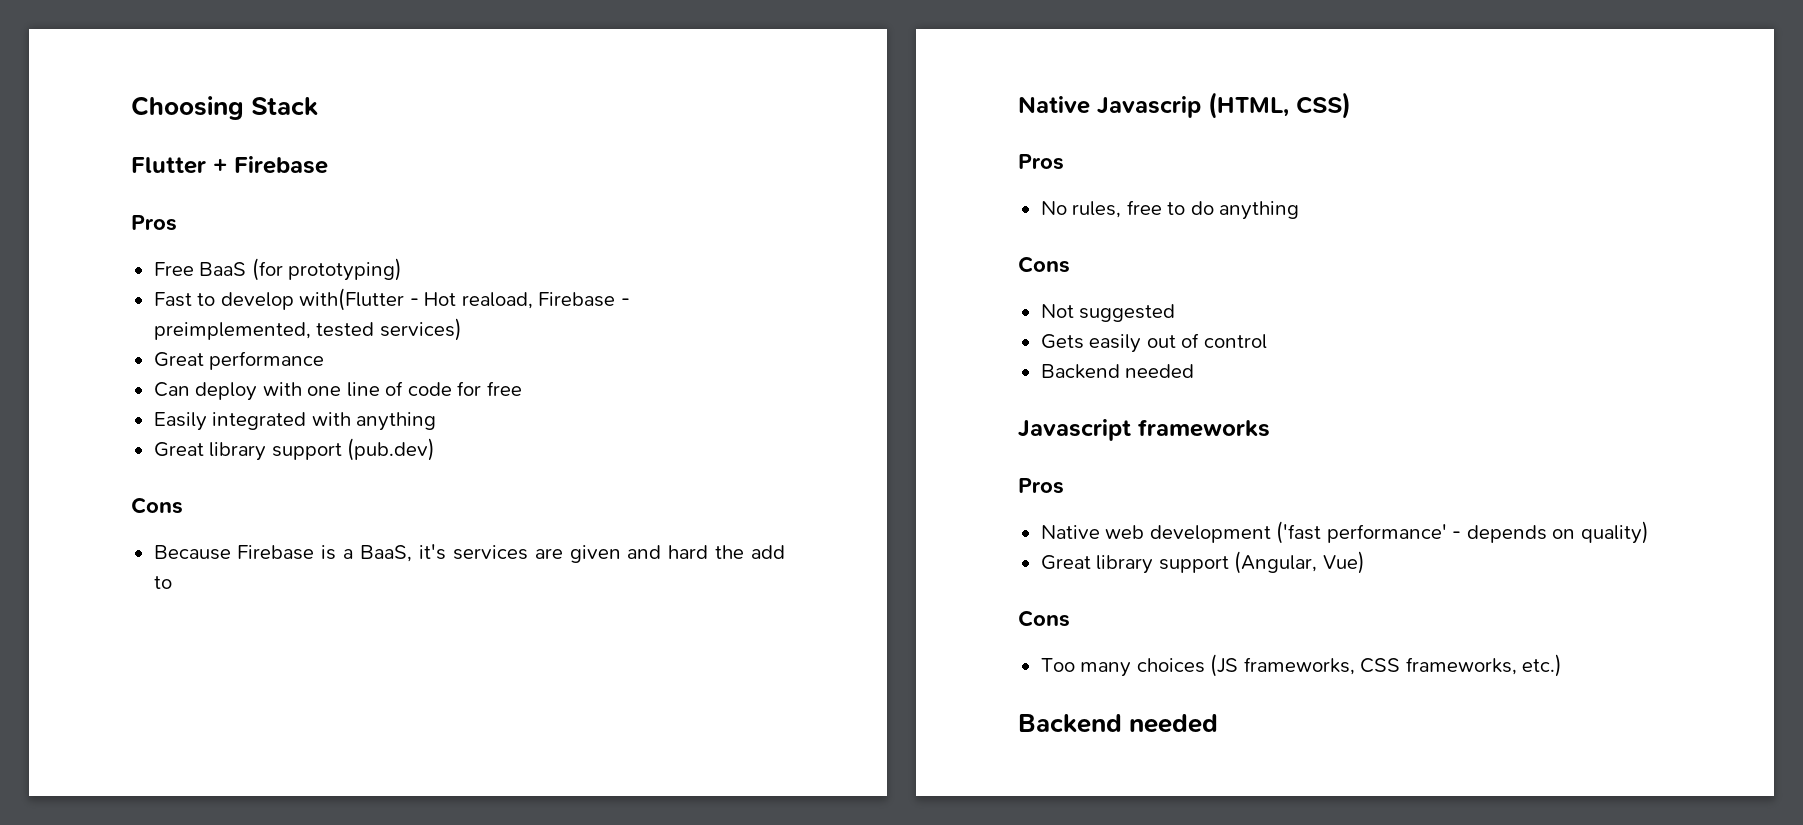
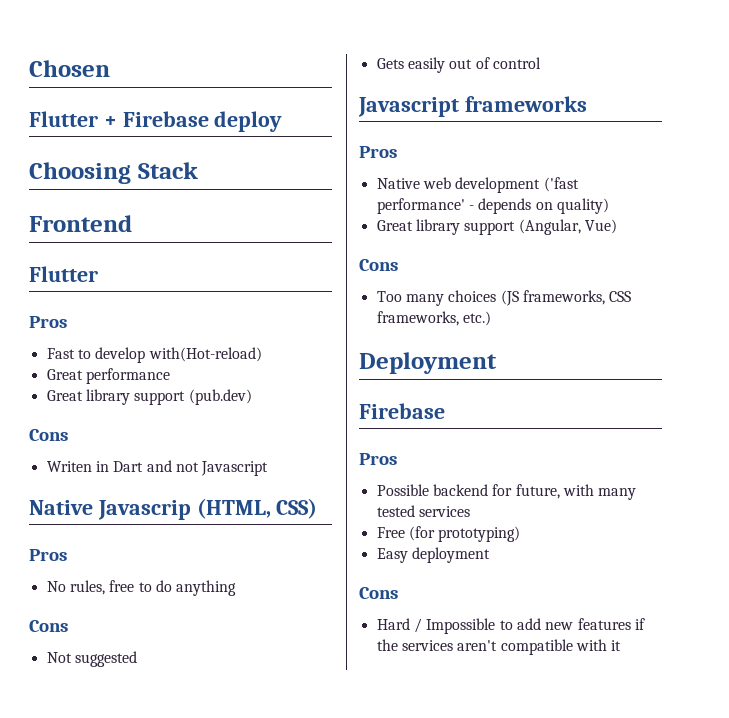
[131,96,319,120] Choosing Stack -> [29,60,110,77] Chosen
[131,215,177,231] [153,258,403,281] [153,288,630,311] [153,318,462,341] [153,351,325,370] [153,381,522,401] [153,412,437,431] // Pros // Free BaaS (for prototyping) // Fast to develop with(Flutter - Hot reaload, Firebase - preimplemented, tested services) // Great performance // Can deploy with one line of code for free // Easily integrated with anything -> [214,111,283,132] [29,162,198,184] [29,215,132,232] [29,266,98,282] [29,316,67,328] [46,347,262,363] [46,368,170,384] deploy // Choosing Stack // Frontend // Flutter // Pros // Fast to develop with(Hot-reload) // Great performance
[153,544,786,563] [153,576,172,589] Because Firebase is a BaaS, it's services are given and hard the add to -> [46,460,269,476] Writen in Dart and not Javascript
[1040,364,1195,379] // Backend needed -> (541, 63) none
[1018,714,1219,733] Backend needed -> [359,352,497,374] [359,403,445,419] [359,453,397,465] [376,484,637,500] [376,505,470,517] [376,526,521,542] [376,547,490,563] [359,587,398,599] [376,618,645,634] [376,639,622,655] Deployment // Firebase // Pros // Possible backend for future, with many tested services // Free (for prototyping) // Easy deployment // Cons // Hard / Impossible to add new features if the services aren't compatible with it

